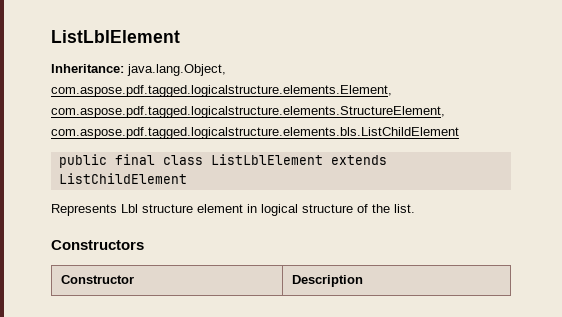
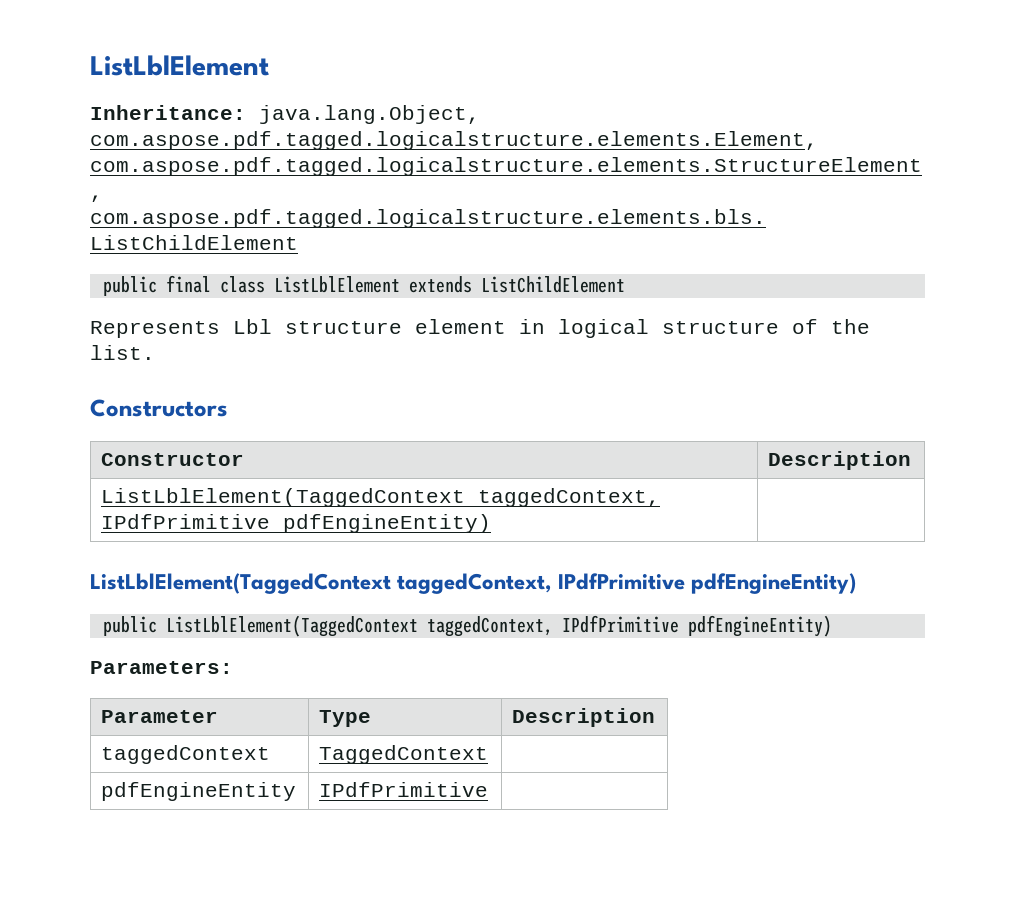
(364, 281) none -> [101,488,661,507] [101,514,492,533] [90,573,857,594] [102,615,832,637] [90,661,233,674] [101,710,219,723] [319,710,372,727] [512,708,656,727] [101,745,271,764] [319,745,489,764] [101,782,297,801] [319,782,489,797] // ListLblElement(TaggedContext taggedContext, IPdfPrimitive pdfEngineEntity) | // ListLblElement(TaggedContext taggedContext, IPdfPrimitive pdfEngineEntity) // public ListLblElement(TaggedContext taggedContext, IPdfPrimitive pdfEngineEntity) // Parameters: // Parameter | Type | Description // taggedContext | TaggedContext | // pdfEngineEntity | IPdfPrimitive |

